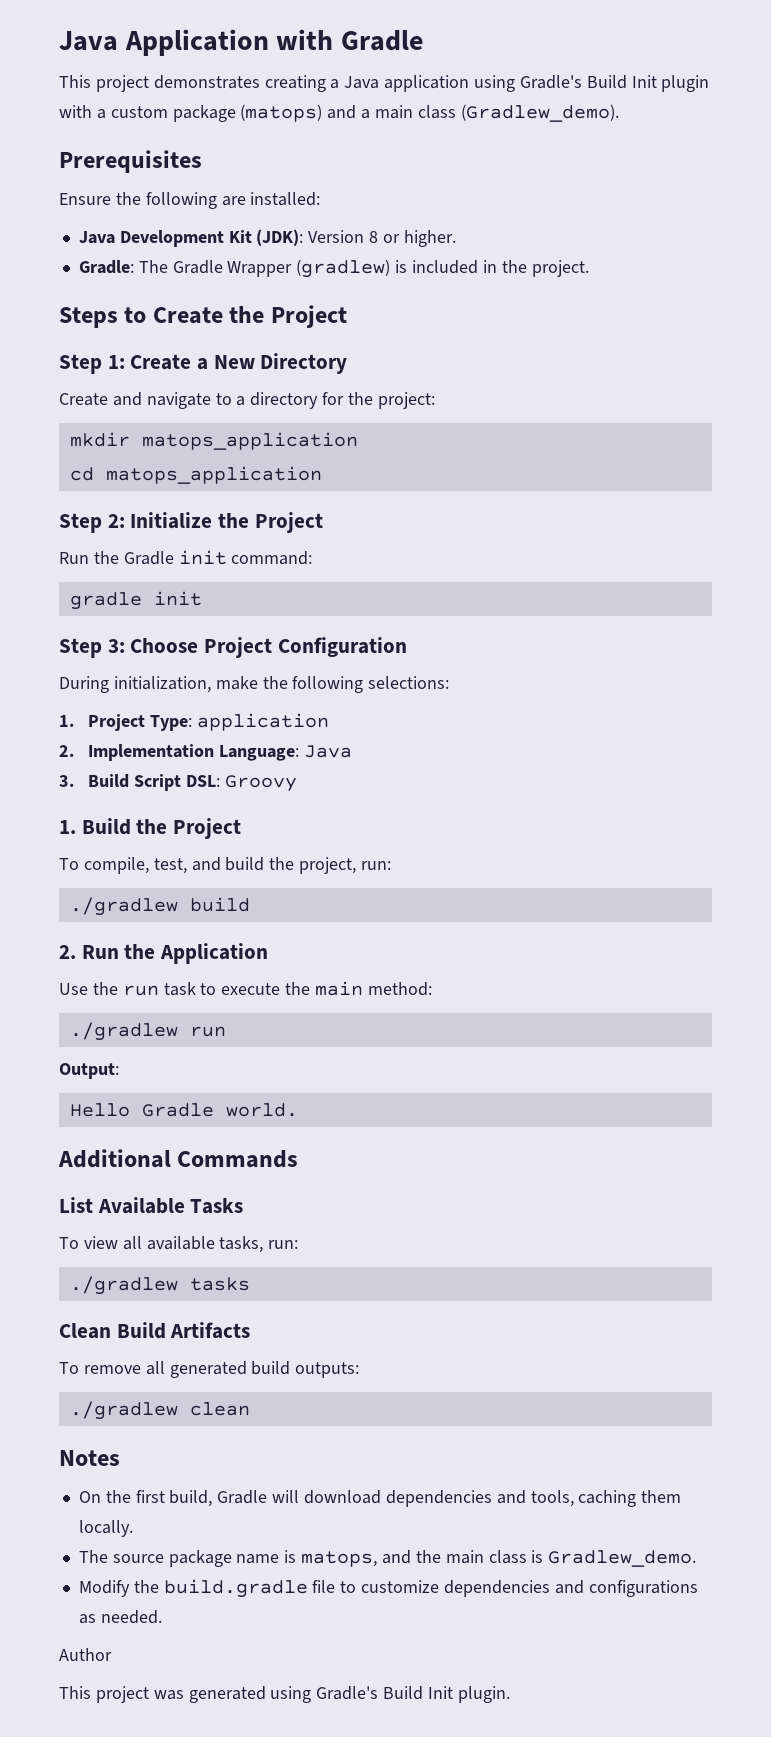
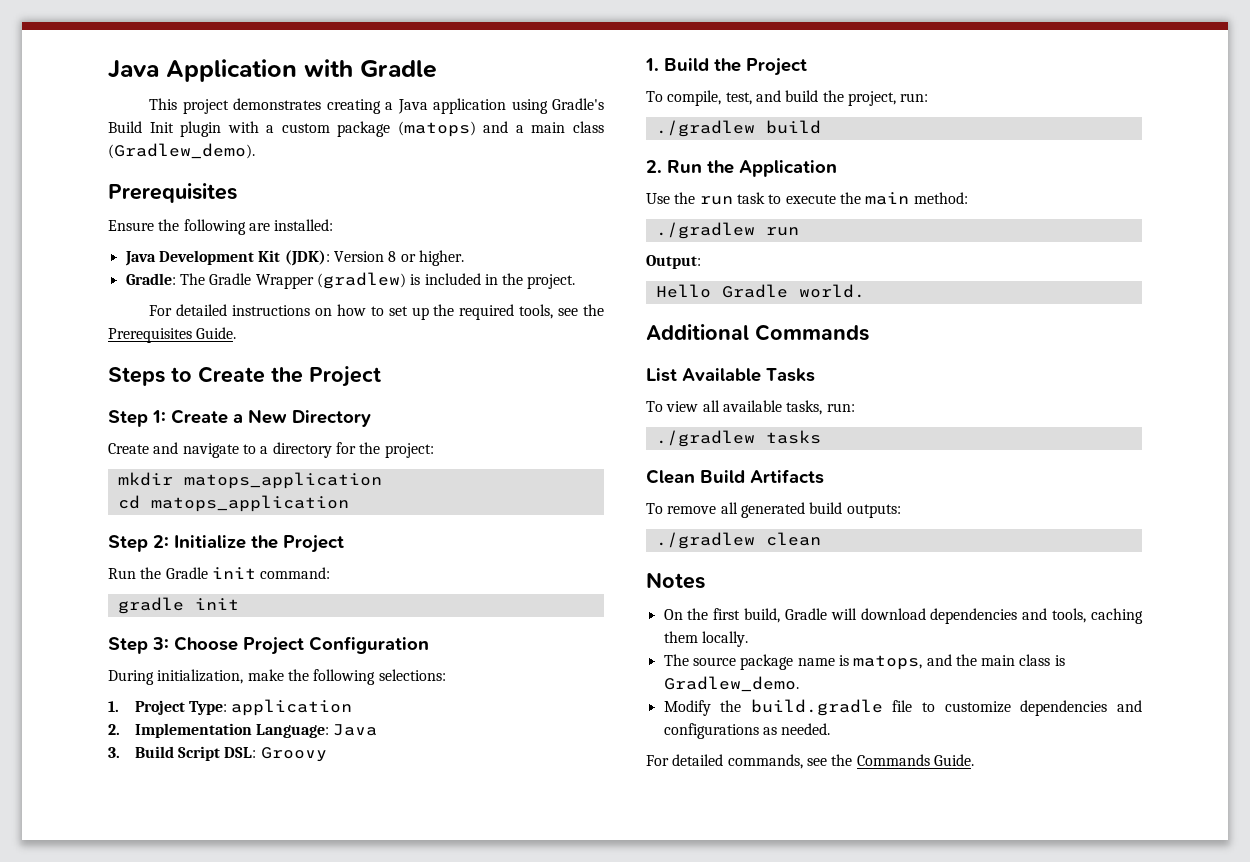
(589, 268) none -> [149,304,605,320] [108,327,237,343] // For detailed instructions on how to set up the required tools, see the Prerequisites Guide.
[59,1648,112,1661] [59,1686,510,1703] Author // This project was generated using Gradle's Build Init plugin. -> [646,754,974,769] For detailed commands, see the Commands Guide.

